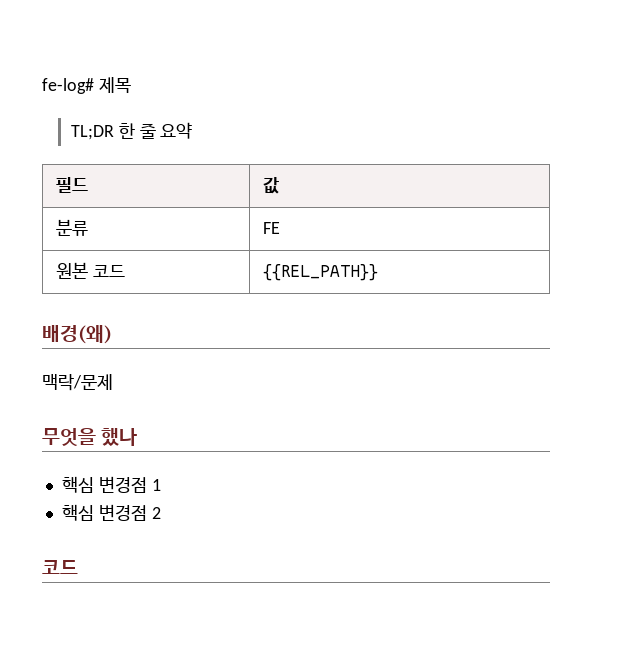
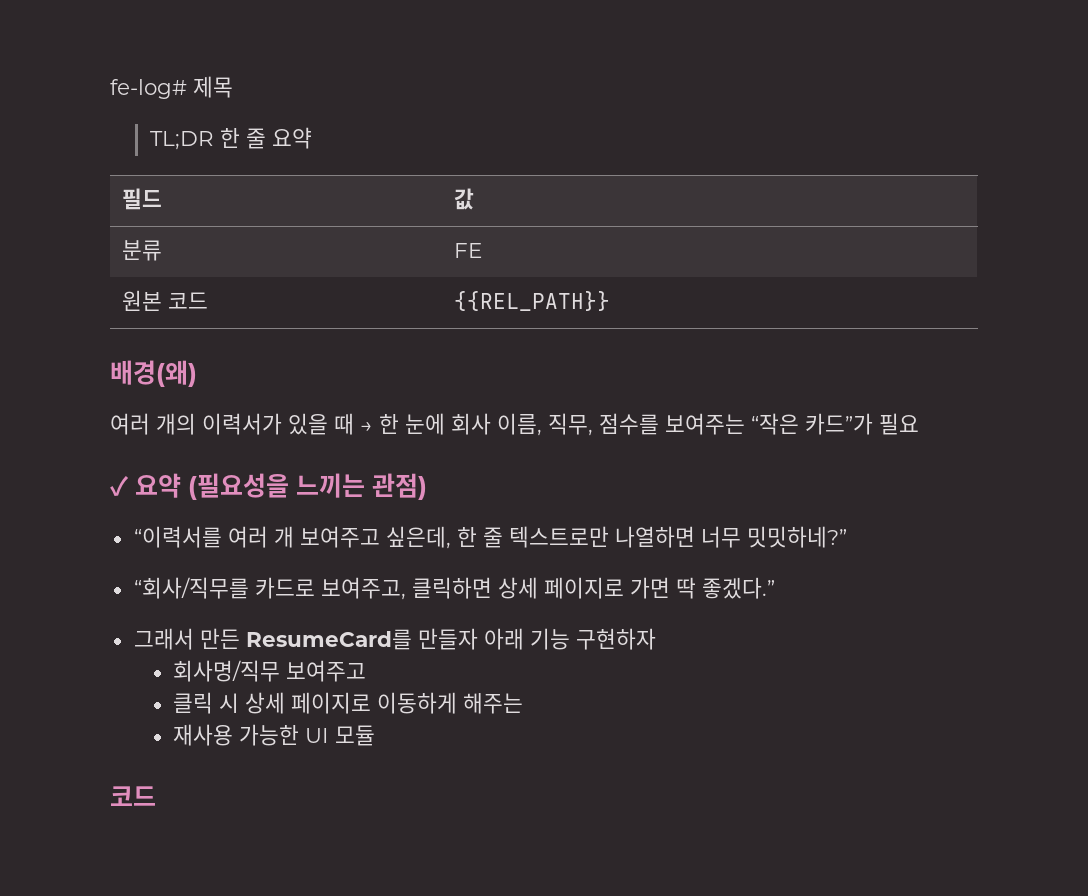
[42,374,113,391] [42,428,138,446] [61,476,161,493] [61,504,161,521] 맥락/문제 // 무엇을 했나 // 핵심 변경점 1 // 핵심 변경점 2 -> [110,413,919,436] [110,473,427,500] [133,526,847,549] [133,577,775,600] [133,628,656,650] [173,660,367,682] [173,692,524,714] [173,724,376,746] 여러 개의 이력서가 있을 때 → 한 눈에 회사 이름, 직무, 점수를 보여주는 “작은 카드”가 필요 // ✓ 요약 (필요성을 느끼는 관점) // “이력서를 여러 개 보여주고 싶은데, 한 줄 텍스트로만 나열하면 너무 밋밋하네?” // “회사/직무를 카드로 보여주고, 클릭하면 상세 페이지로 가면 딱 좋겠다.” // 그래서 만든 ResumeCard를 만들자 아래 기능 구현하자 // 회사명/직무 보여주고 // 클릭 시 상세 페이지로 이동하게 해주는 // 재사용 가능한 UI 모듈

